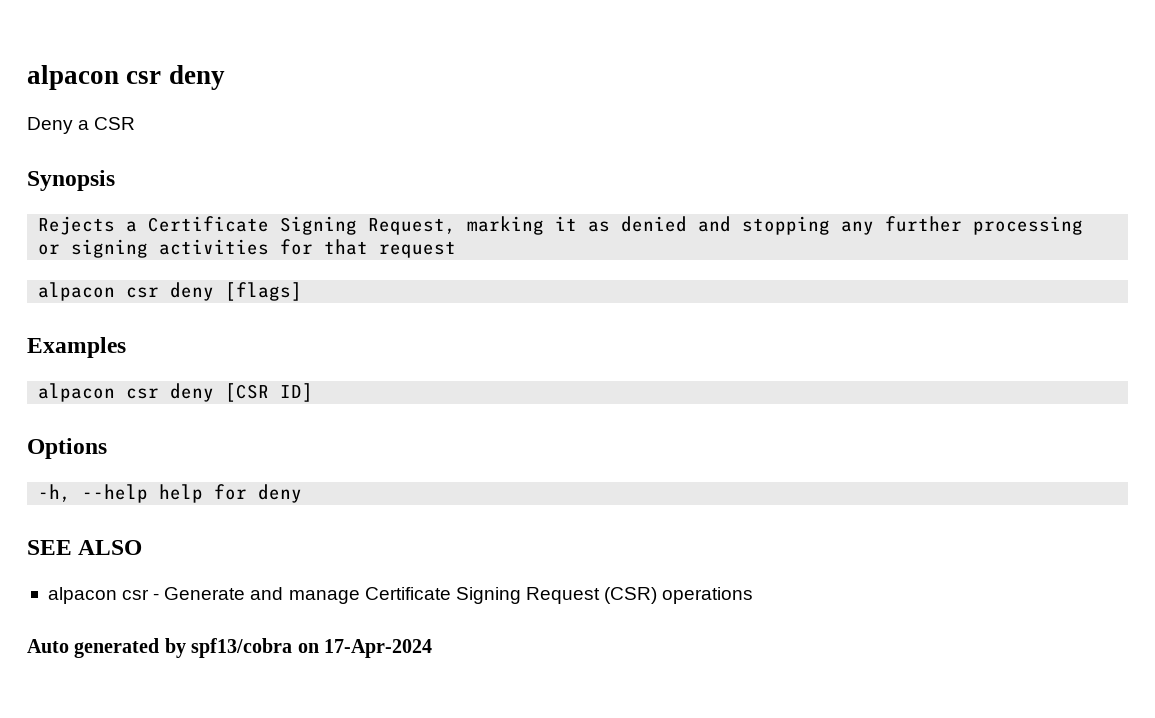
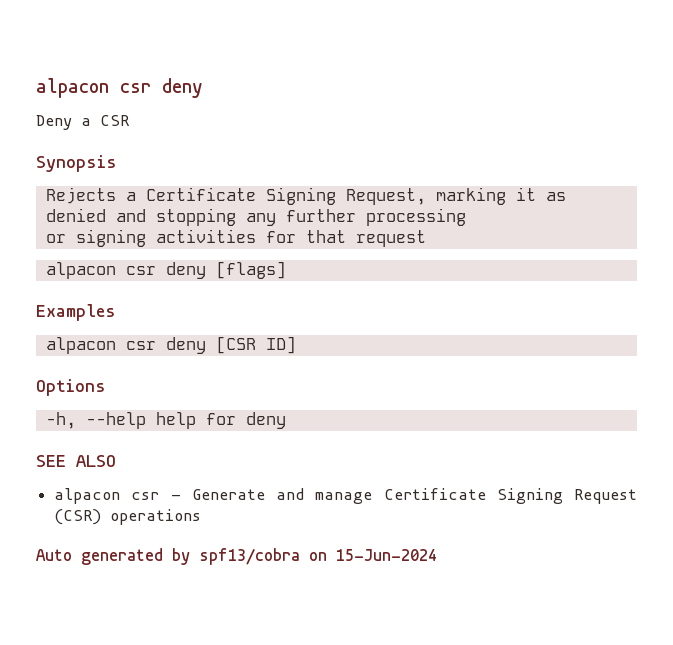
[324,639,432,658] 17-Apr-2024 -> [336,549,437,561] 15-Jun-2024

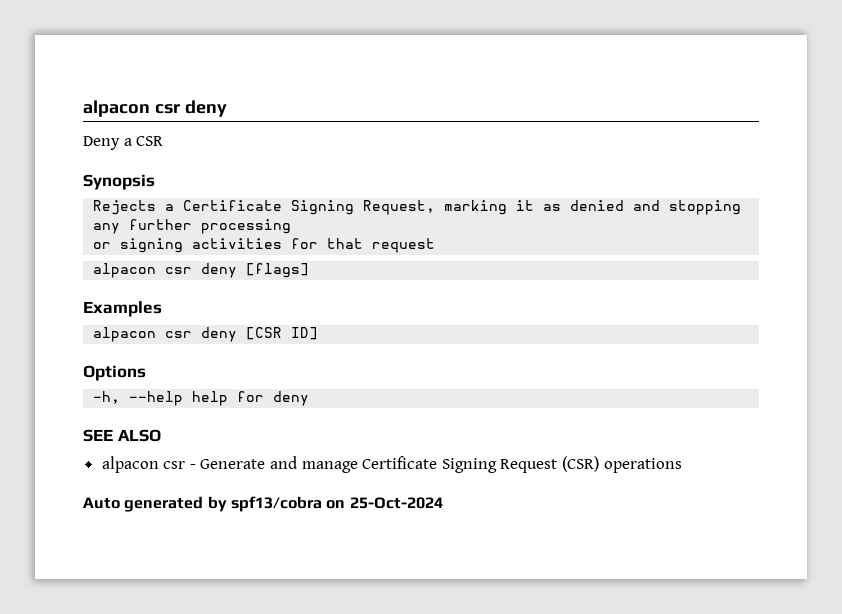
[336,549,437,561] 15-Jun-2024 -> [349,497,443,509] 25-Oct-2024

